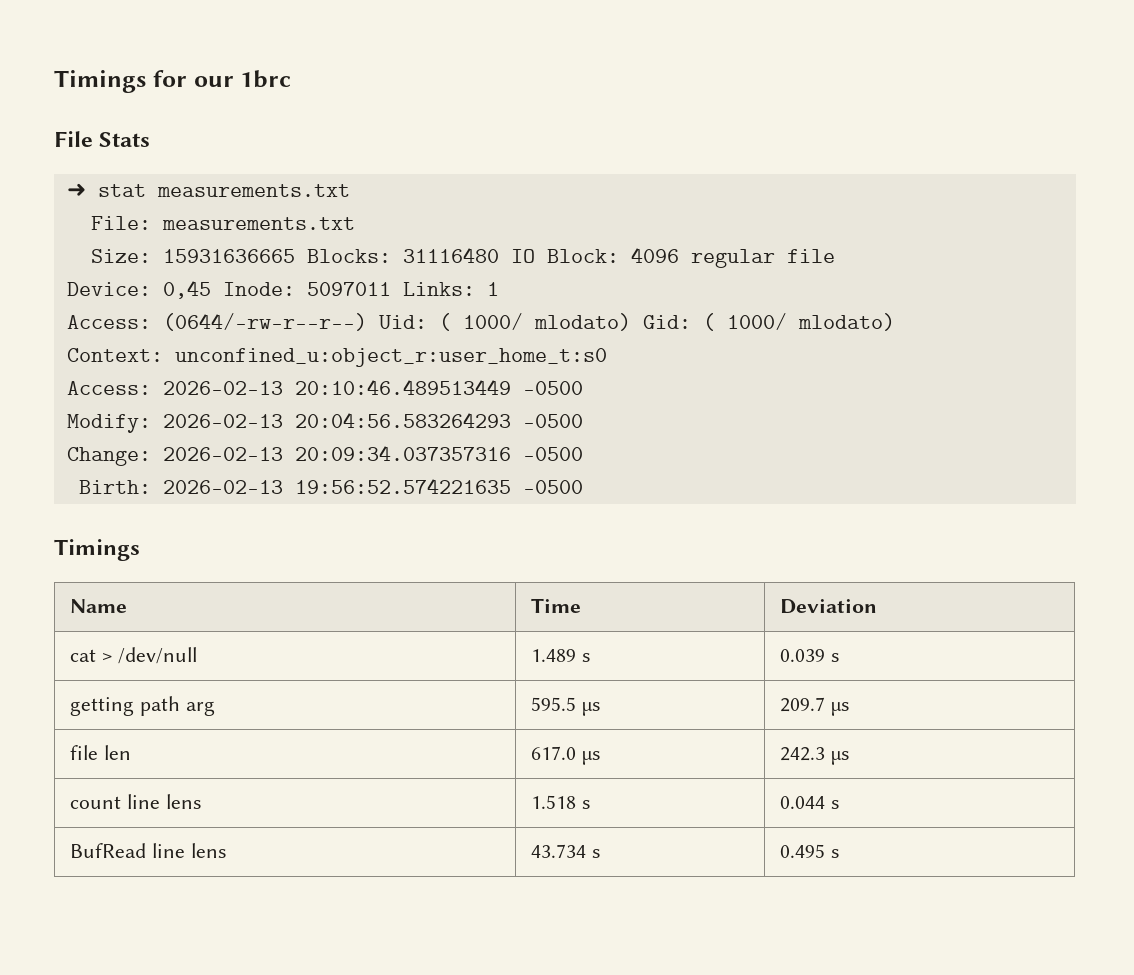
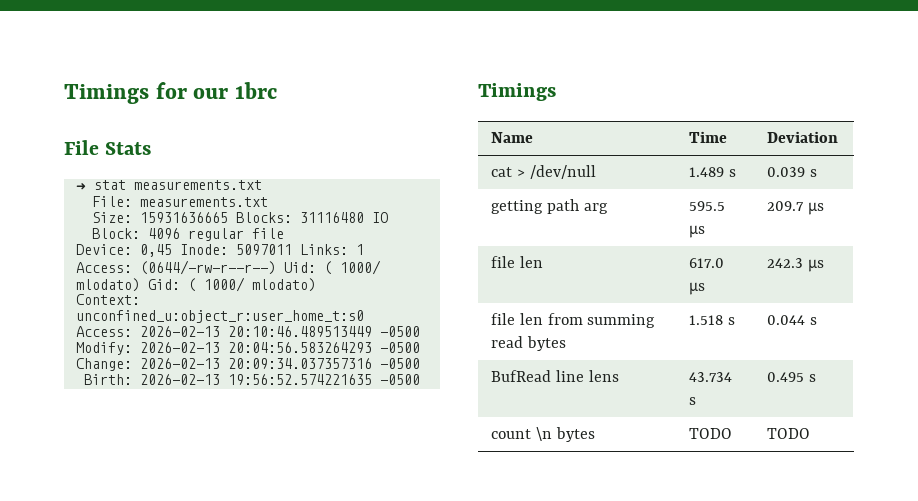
[69,794,202,809] count line lens -> [491,313,656,328] [491,336,566,351] file len from summing read bytes
(840, 853) none -> [491,427,595,442] [689,428,733,439] [767,428,811,439] // count \n bytes | TODO | TODO

